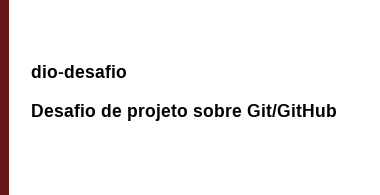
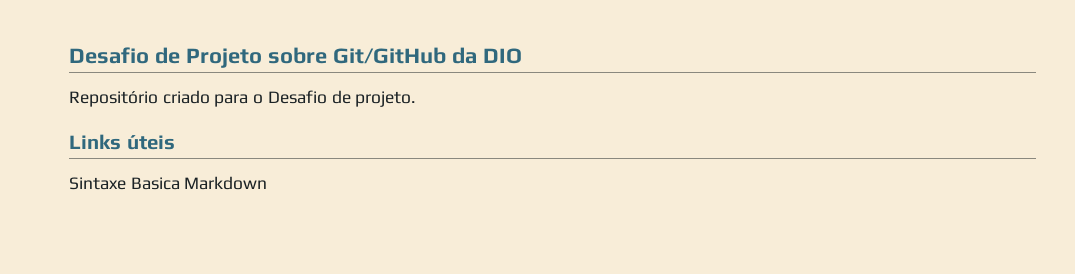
[31,65,127,78] [31,104,188,121] dio-desafio // Desafio de projeto -> [69,47,262,68] Desafio de Projeto
(337, 110) none -> [451,47,522,64] [69,90,416,107] [69,134,175,150] [69,176,268,190] da DIO // Repositório criado para o Desafio de projeto. // Links úteis // Sintaxe Basica Markdown

